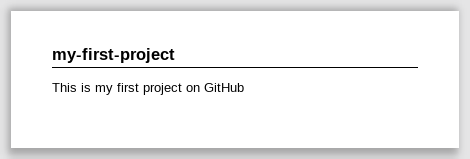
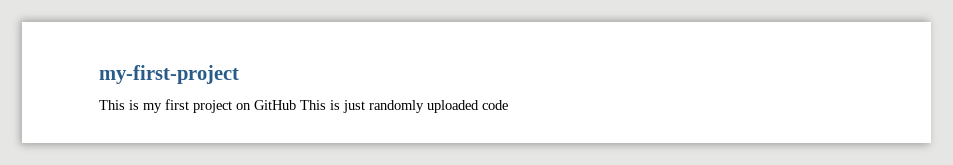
(244, 87) none -> [300,100,508,113] This is just randomly uploaded code

